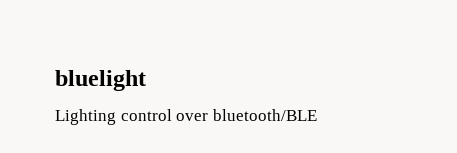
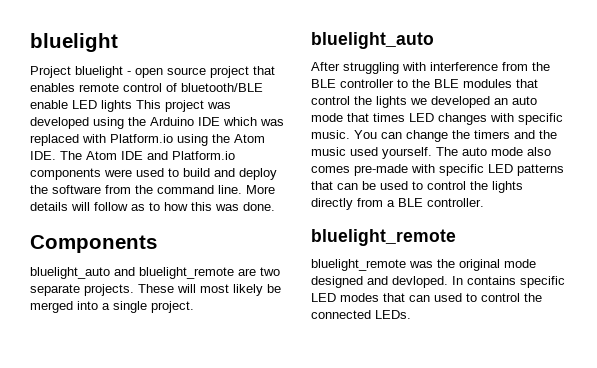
[55,109,317,125] Lighting control over bluetooth/BLE -> [30,66,275,78] [30,83,263,92] [30,100,231,112] [30,117,284,129] [30,134,265,146] [30,151,235,160] [30,168,277,180] [30,185,275,194] [30,202,275,211] [30,235,157,253] [30,267,280,279] [30,284,281,296] [30,301,194,313] [311,32,434,49] [311,62,550,74] [311,79,538,88] [311,96,537,108] [311,113,563,125] [311,130,557,142] [311,147,551,159] [311,164,564,176] [311,181,523,193] [311,198,484,210] [311,229,456,246] [311,259,536,271] [311,276,565,288] [311,293,542,302] [311,310,411,319] Project bluelight - open source project that enables remote control of bluetooth/BLE enable LED lights This project was developed using the Arduino IDE which was replaced with Platform.io using the Atom IDE. The Atom IDE and Platform.io components were used to build and deploy the software from the command line. More details will follow as to how this was done. // Components // bluelight_auto and bluelight_remote are two separate projects. These will most likely be merged into a single project. // bluelight_auto // After struggling with interference from the BLE controller to the BLE modules that control the lights we developed an auto mode that times LED changes with specific music. You can change the timers and the music used yourself. The auto mode also comes pre-made with specific LED patterns that can be used to control the lights directly from a BLE controller. // bluelight_remote // bluelight_remote was the original mode designed and devloped. In contains specific LED modes that can used to control the connected LEDs.

